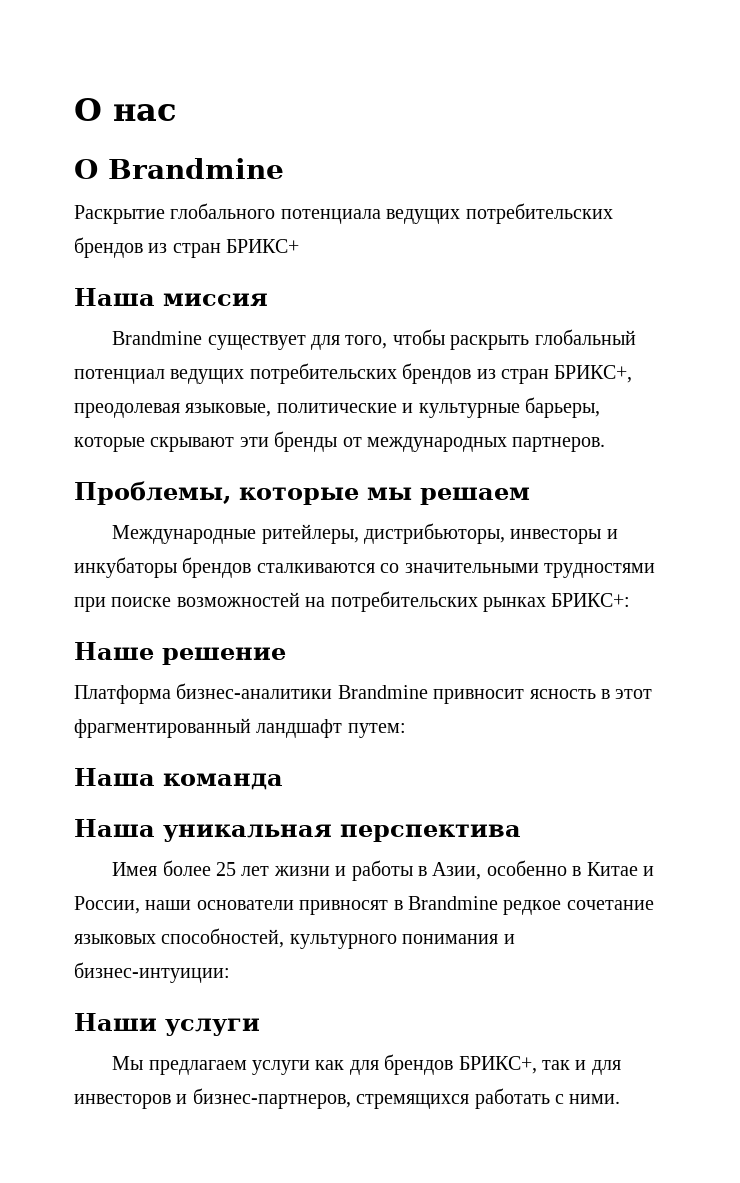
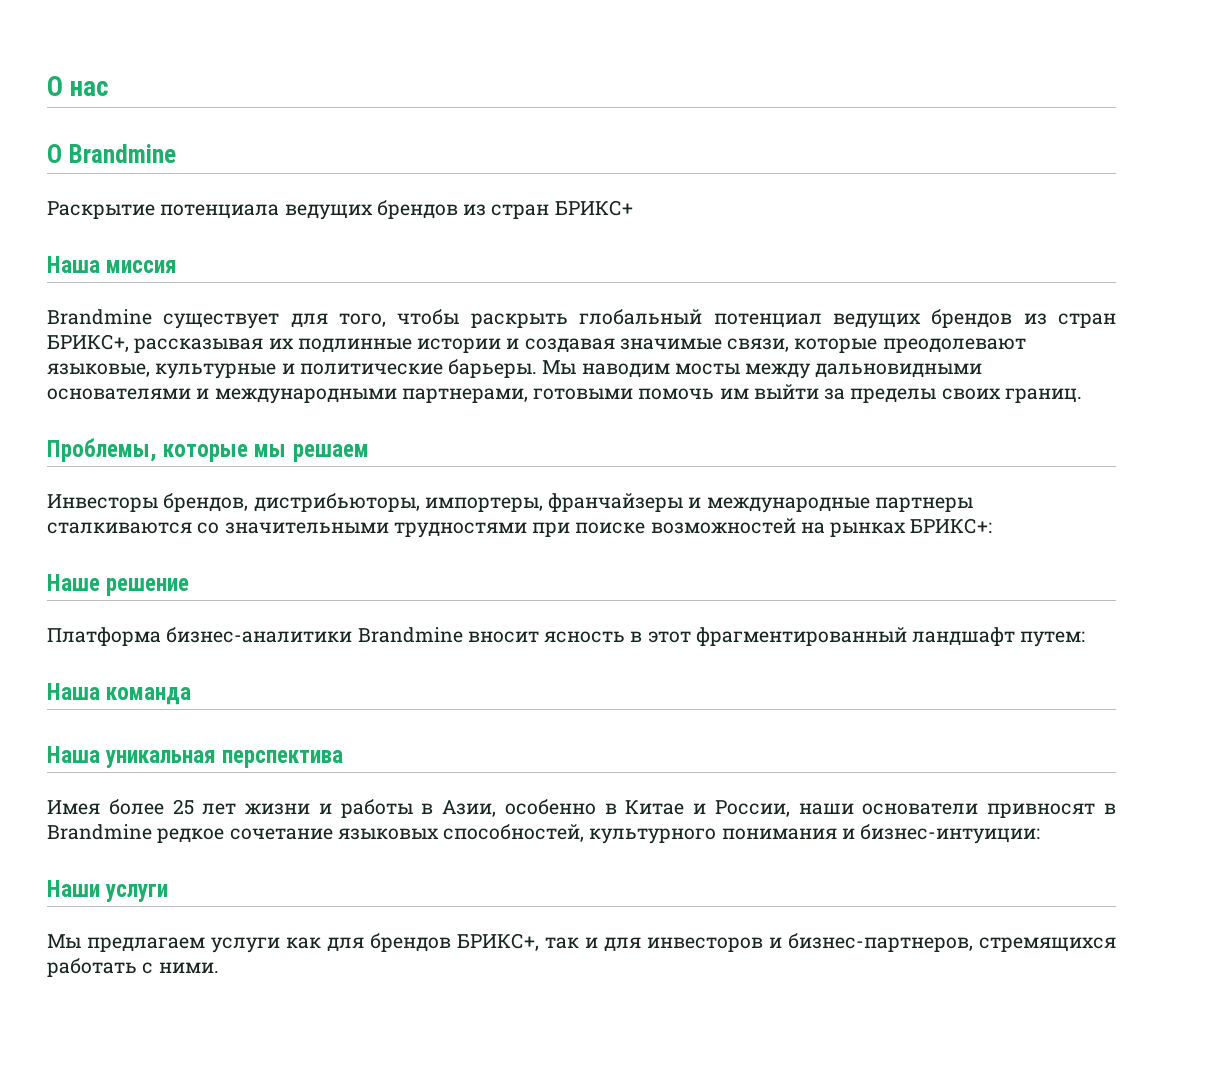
[170,203,276,219] глобального -> (155, 210) none
[465,203,613,224] потребительских -> (373, 212) none
[249,363,397,384] потребительских -> (921, 321) none
[74,397,600,418] [74,431,606,452] [74,481,530,505] [112,523,618,544] [74,557,252,578] преодолевая языковые, политические и культурные барьеры, которые скрывают эти бренды от международных партнеров. // Проблемы, которые мы решаем // Международные ритейлеры, дистрибьюторы, инвесторы и инкубаторы брендов -> [134,338,1026,353] [47,359,983,379] [47,384,1082,404] [47,438,369,462] [47,493,973,513] рассказывая их подлинные истории и создавая значимые связи, которые преодолевают языковые, культурные и политические барьеры. Мы наводим мосты между дальновидными основателями и международными партнерами, готовыми помочь им выйти за пределы своих границ. // Проблемы, которые мы решаем // Инвесторы брендов, дистрибьюторы, импортеры, франчайзеры и международные партнеры
[330,591,478,612] потребительских -> (825, 528) none
[433,689,525,704] привносит -> [467,631,539,643] вносит

